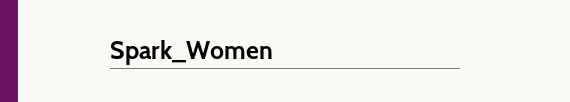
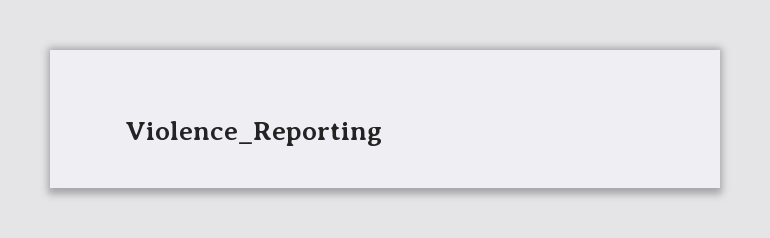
[110,40,273,65] Spark_Women -> [125,121,382,146] Violence_Reporting

